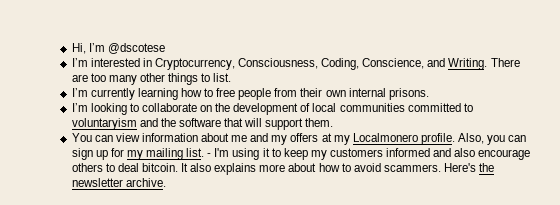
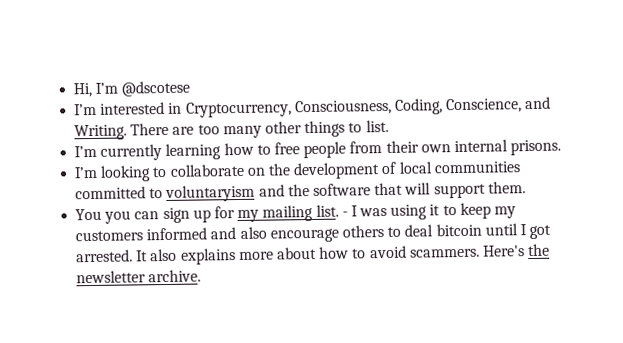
[94,133,485,145] can view information about me and my offers at my Localmonero profile. Also, -> (103, 214) none
[214,148,230,157] I'm -> [350,205,388,217] I was
[141,163,178,172] bitcoin. -> [435,223,552,240] [76,249,134,263] bitcoin until I got arrested.

